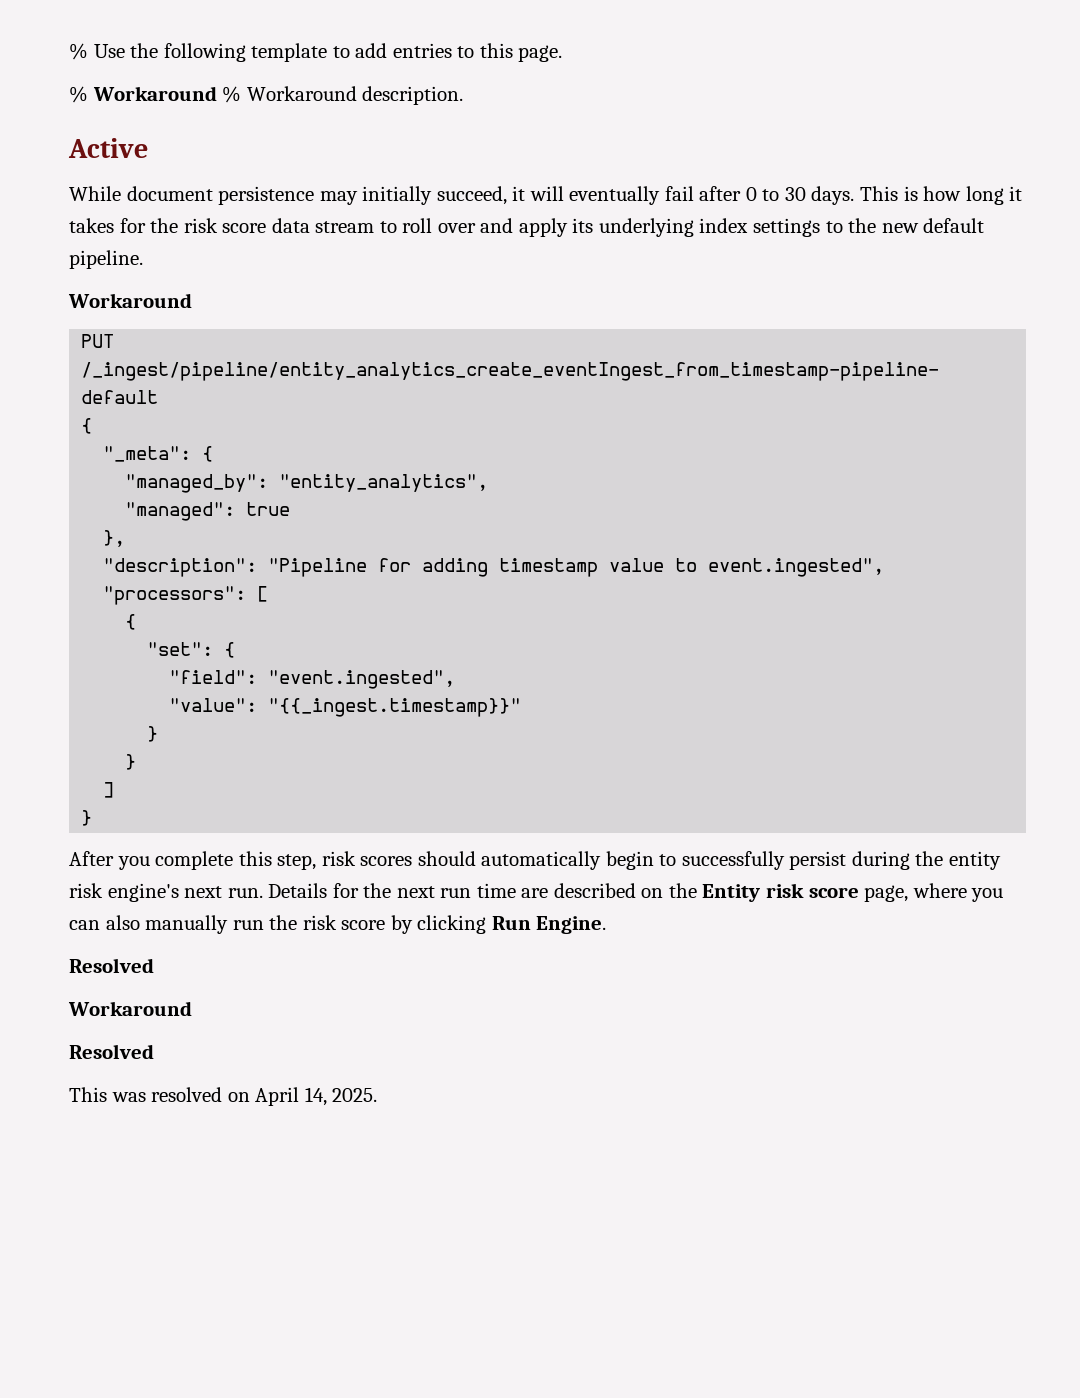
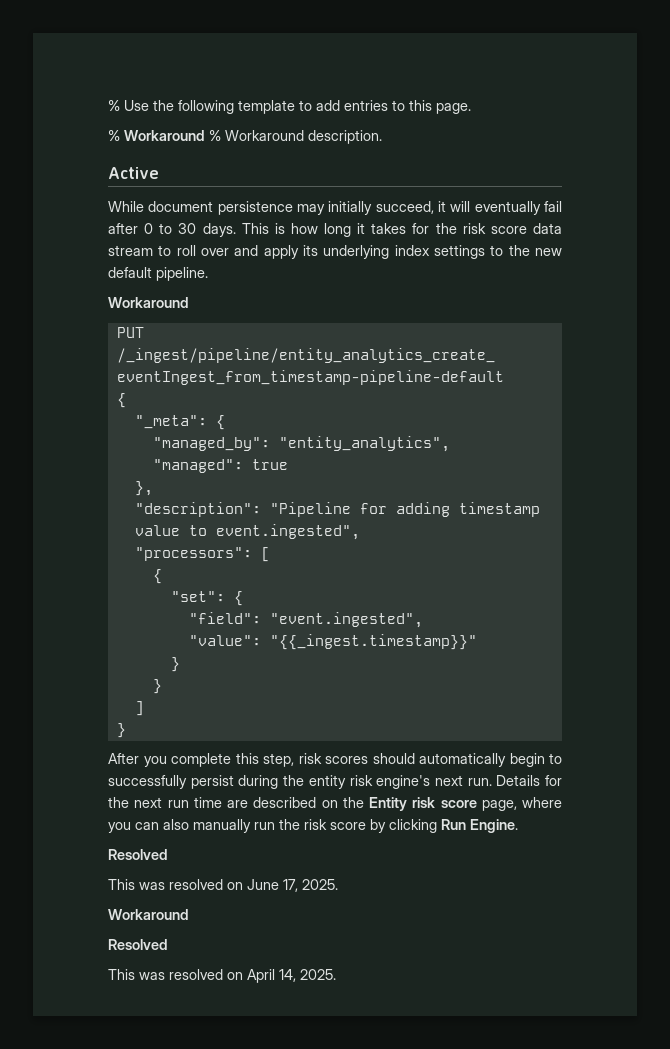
(154, 965) none -> [108,879,338,892] // This was resolved on June 17, 2025.

